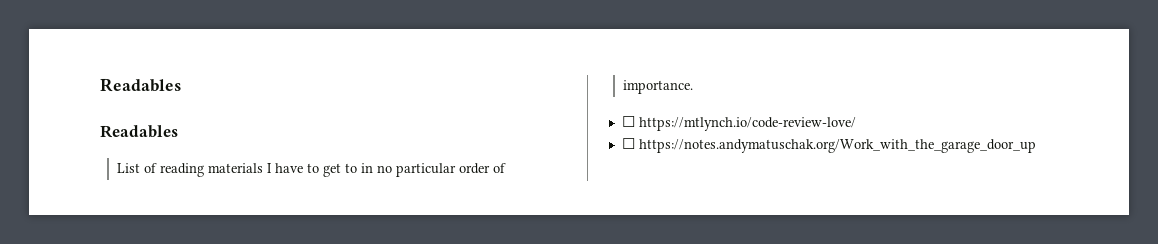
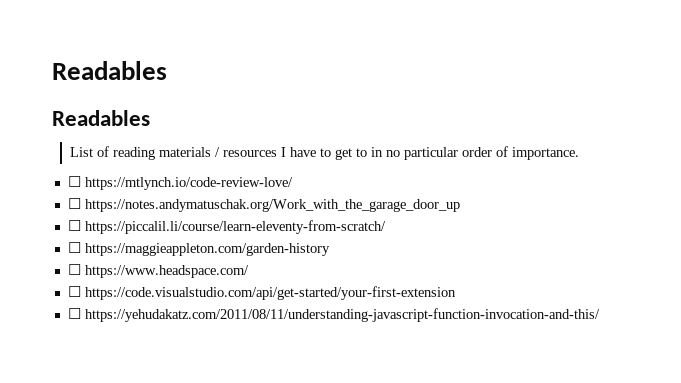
(263, 168) none -> [215,147,278,157] / resources
(1036, 146) none -> [67,220,386,234] [67,242,330,256] [67,264,249,278] [67,286,456,300] [67,308,600,322] // ☐ https://piccalil.li/course/learn-eleventy-from-scratch/ // ☐ https://maggieappleton.com/garden-history // ☐ https://www.headspace.com/ // ☐ https://code.visualstudio.com/api/get-started/your-first-extension // ☐ https://yehudakatz.com/2011/08/11/understanding-javascript-function-invocation-and-this/

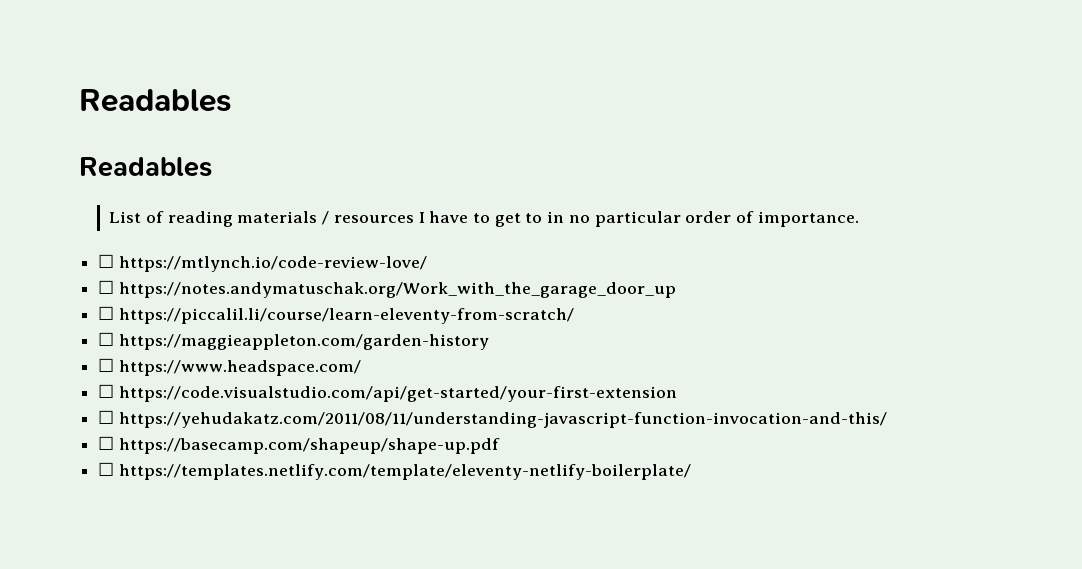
(600, 315) none -> [98,436,500,454] [98,462,691,480] // ☐ https://basecamp.com/shapeup/shape-up.pdf // ☐ https://templates.netlify.com/template/eleventy-netlify-boilerplate/

